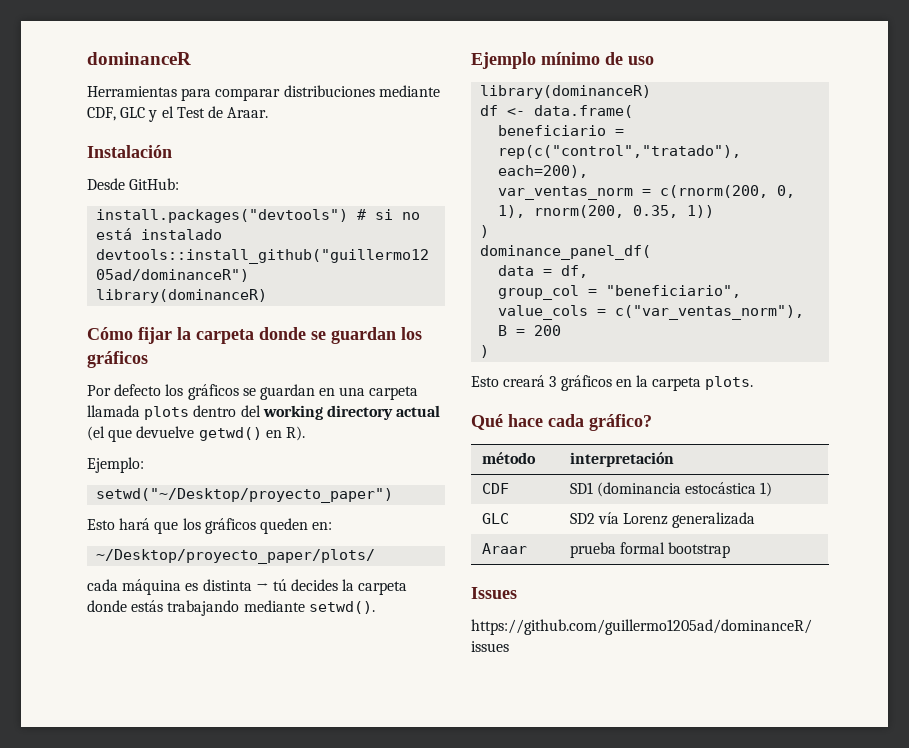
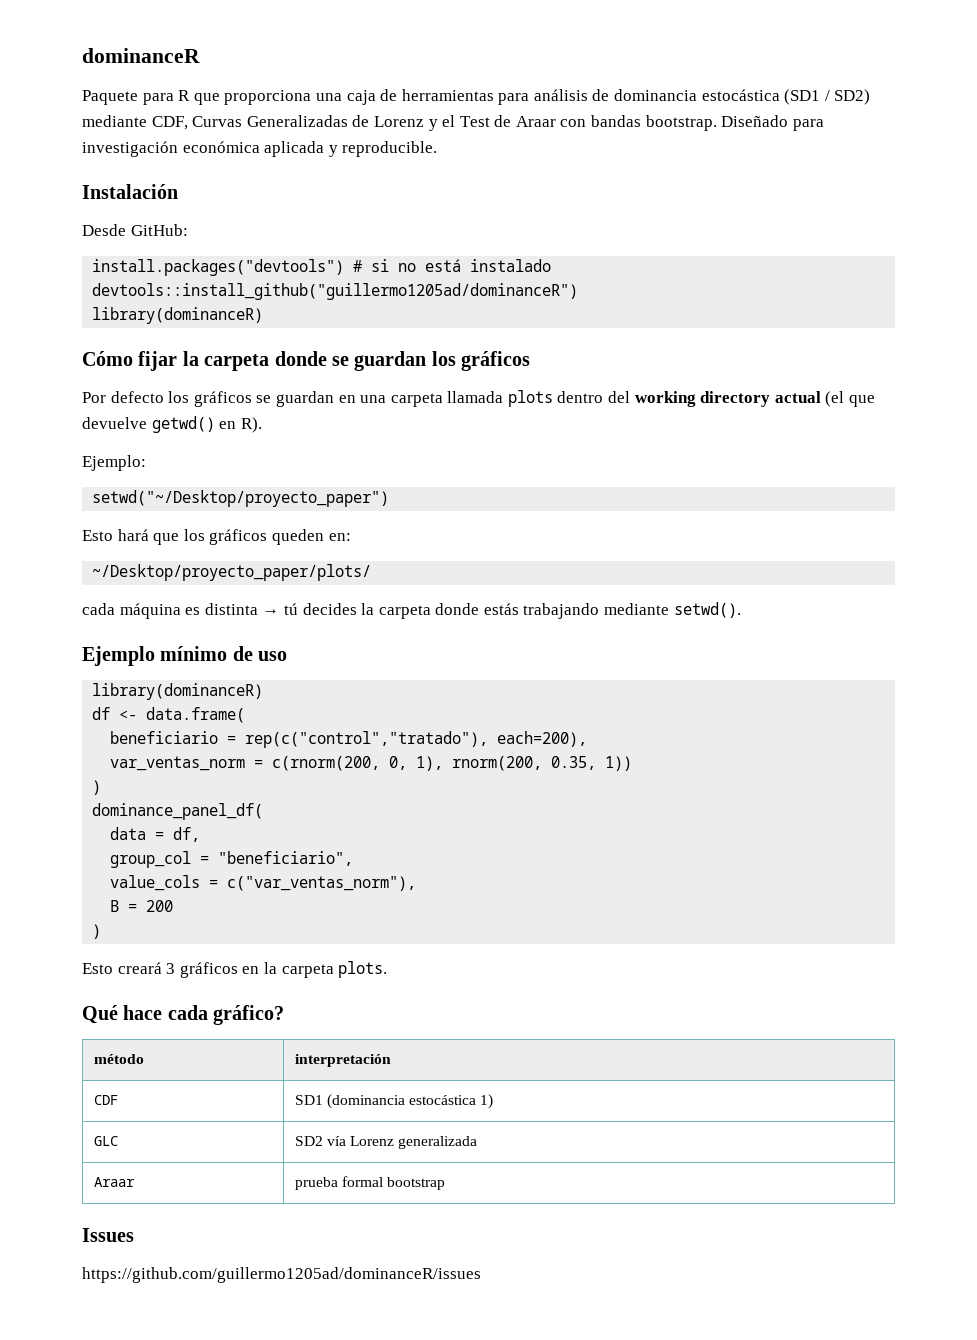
[87,85,440,101] [87,106,269,122] Herramientas para comparar distribuciones mediante CDF, GLC y el Test de Araar. -> [82,89,871,105] [82,115,824,131] [82,141,438,157] Paquete para R que proporciona una caja de herramientas para análisis de dominancia estocástica (SD1 / SD2) mediante CDF, Curvas Generalizadas de Lorenz y el Test de Araar con bandas bootstrap. Diseñado para investigación económica aplicada y reproducible.

